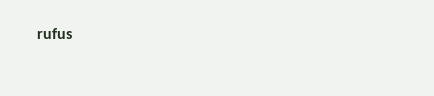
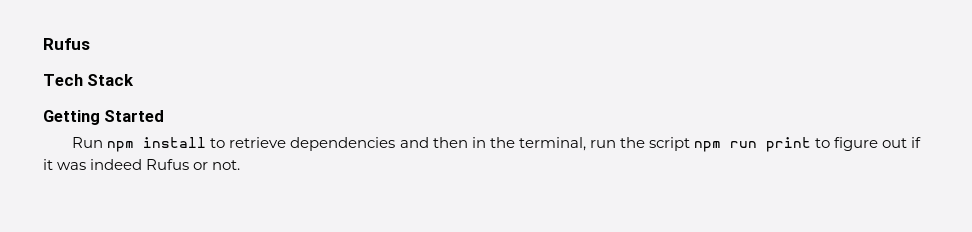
[37,28,72,39] rufus -> [43,38,90,50] [43,74,135,86] [43,110,165,125] [72,137,922,152] [43,159,241,170] Rufus // Tech Stack // Getting Started // Run npm install to retrieve dependencies and then in the terminal, run the script npm run print to figure out if it was indeed Rufus or not.

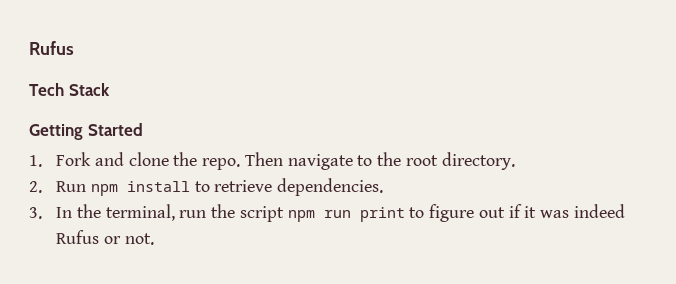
(165, 116) none -> [29,152,515,170] [29,181,42,193] 1. Fork and clone the repo. Then navigate to the root directory. // 2.
[290,137,486,151] dependencies and then in -> [277,178,384,196] [29,207,73,219] dependencies. // 3. In

